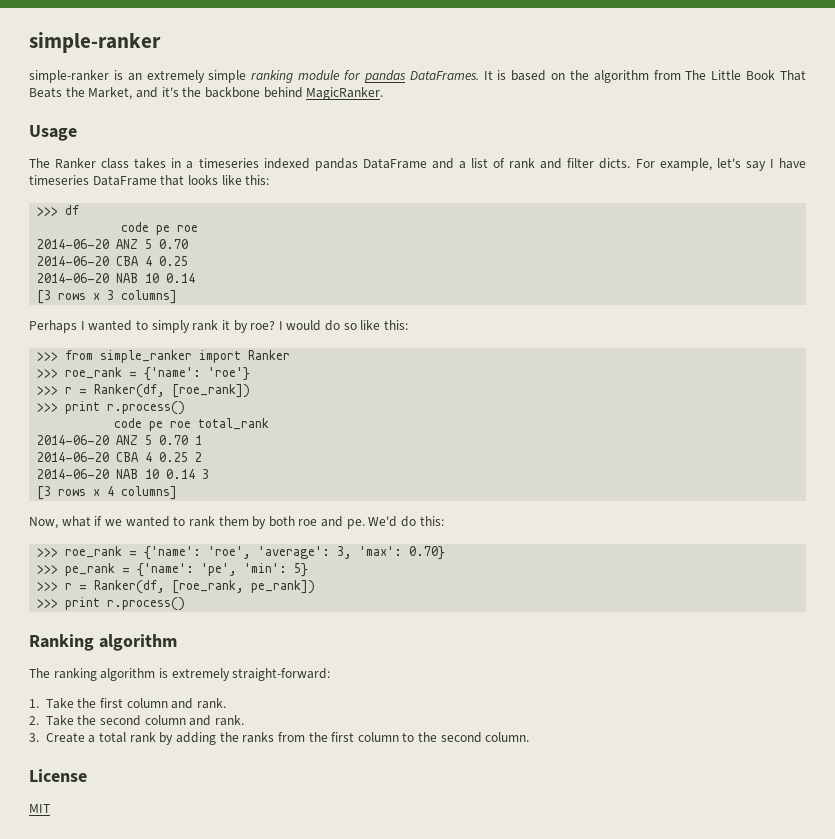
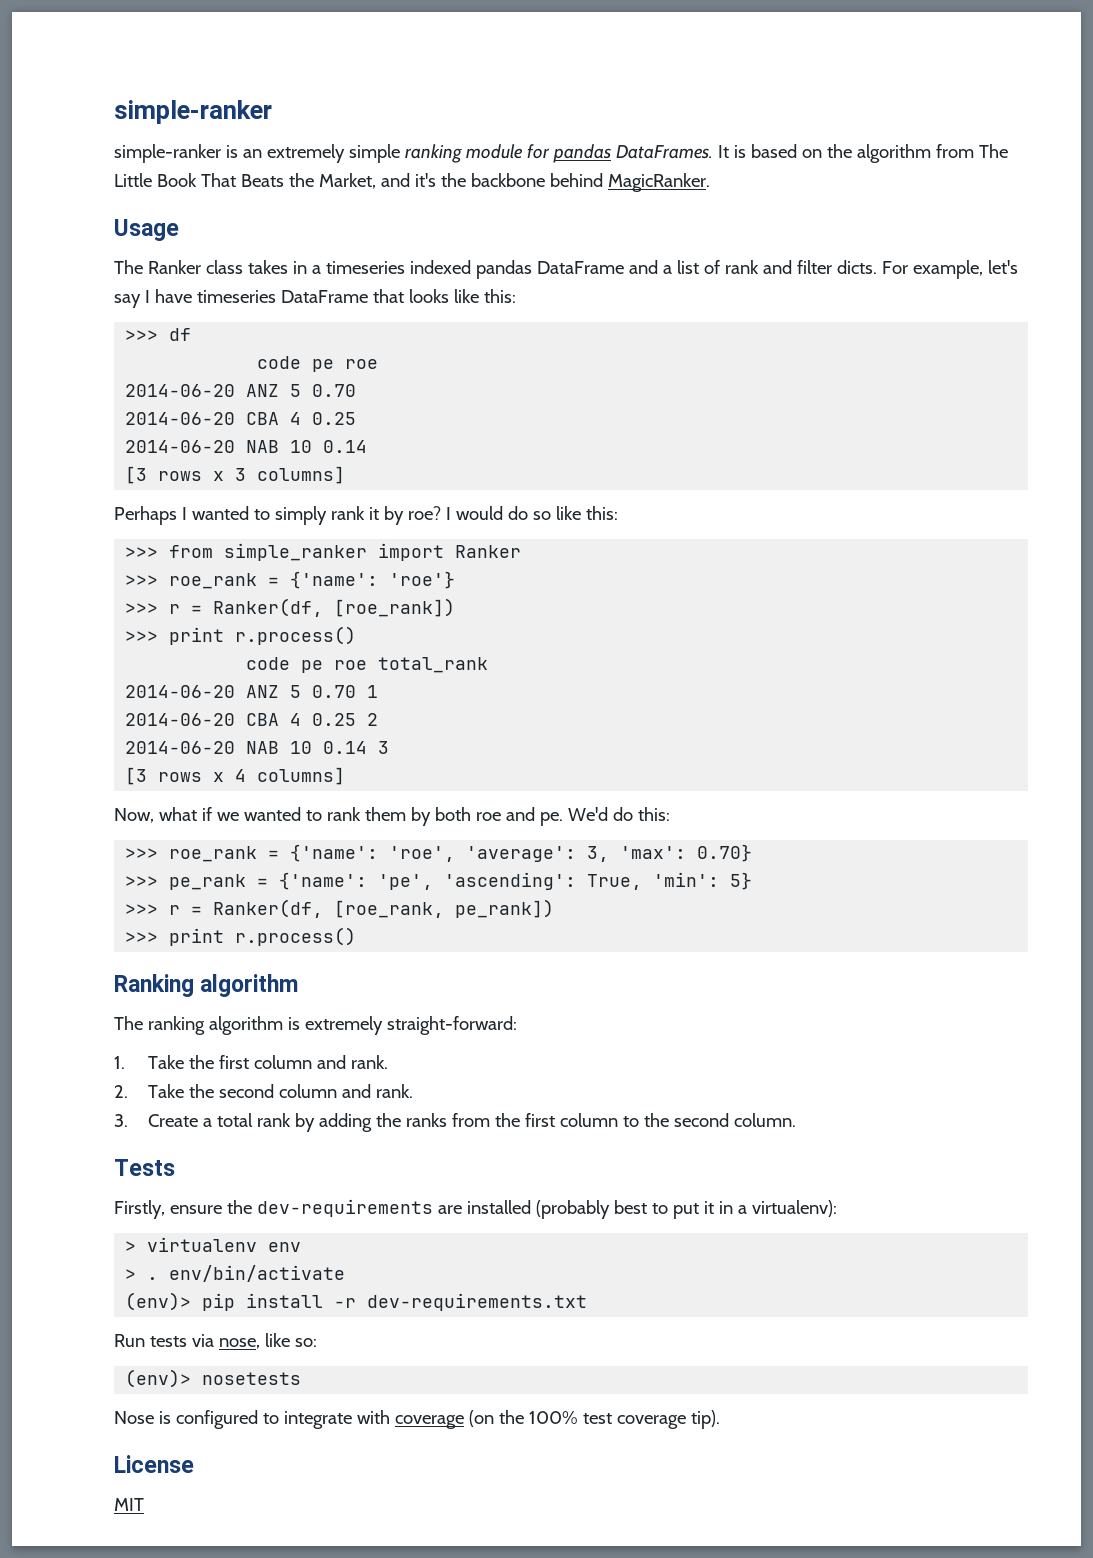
(238, 569) none -> [444,872,643,890] 'ascending': True,
(530, 737) none -> [114,1159,175,1176] [114,1199,837,1219] [125,1237,302,1252] [125,1265,346,1282] [125,1292,588,1311] [114,1333,317,1349] [125,1369,302,1388] [114,1410,720,1429] // Tests // Firstly, ensure the dev-requirements are installed (probably best to put it in a virtualenv): // > virtualenv env // > . env/bin/activate // (env)> pip install -r dev-requirements.txt // Run tests via nose, like so: // (env)> nosetests // Nose is configured to integrate with coverage (on the 100% test coverage tip).

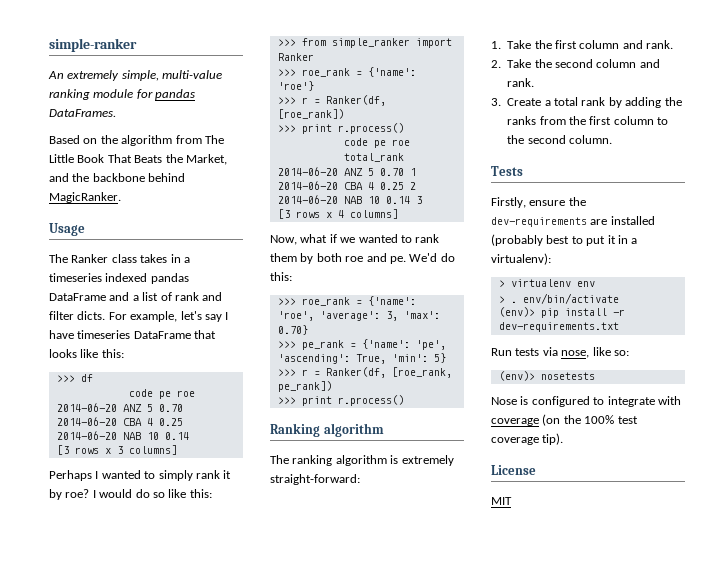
[114,144,400,163] simple-ranker is an extremely simple -> [48,70,223,81] An extremely simple, multi-value
[717,144,797,158] It is based -> [49,135,80,144] // Based
[414,173,436,187] it's -> (69, 177) none

